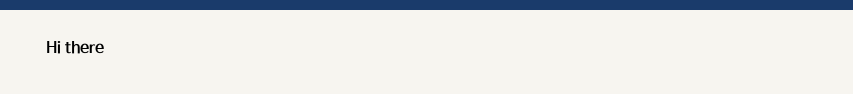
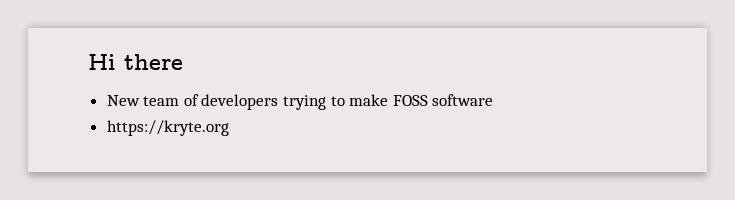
(105, 47) none -> [106,94,494,110] [106,120,229,136] // New team of developers trying to make FOSS software // https://kryte.org

